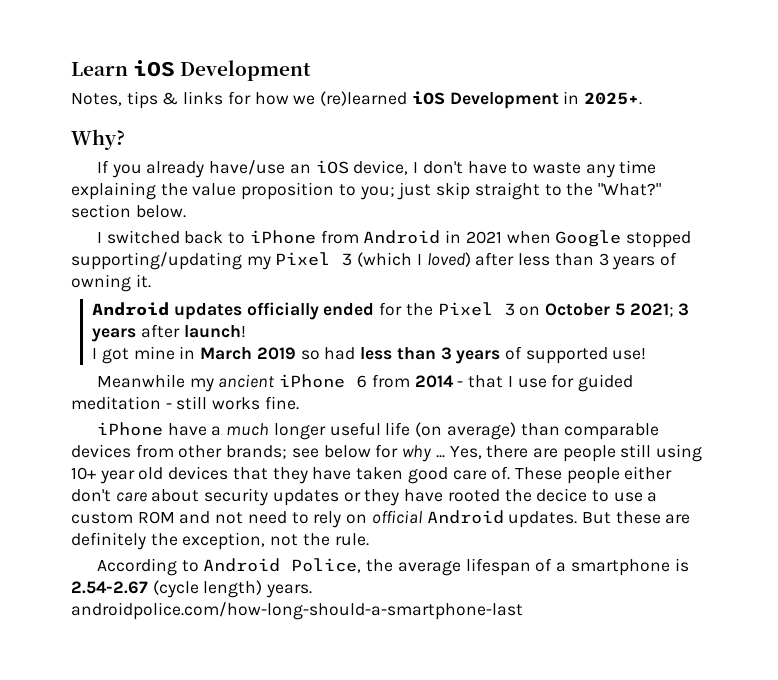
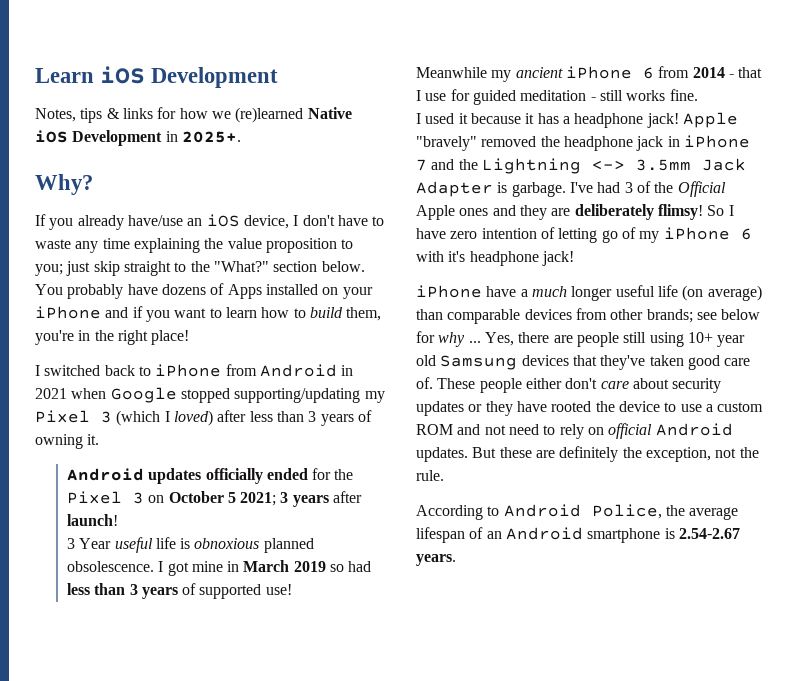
(408, 98) none -> [307,107,352,119] Native
(186, 211) none -> [35,283,373,299] [35,306,382,322] [35,330,190,345] You probably have dozens of Apps installed on your iPhone and if you want to learn how to build them, you're in the right place!
(246, 331) none -> [66,537,314,553] [66,561,154,572] 3 Year useful life is obnoxious planned obsolescence.
(299, 403) none -> [416,112,738,128] [416,135,750,151] [416,158,746,174] [416,181,726,197] [416,204,734,220] [416,227,752,243] [416,251,574,266] // I used it because it has a headphone jack! Apple "bravely" removed the headphone jack in iPhone 7 and the Lightning <-> 3.5mm Jack Adapter is garbage. I've had 3 of the Official Apple ones and they are deliberately flimsy! So I have zero intention of letting go of my iPhone 6 with it's headphone jack!
(164, 473) none -> [440,355,518,370] Samsung
[272,467,352,484] they have -> [600,355,646,370] they've
[536,488,588,502] decice -> [618,401,660,412] device
[556,562,567,572] a -> [486,527,583,540] an Android
[152,580,313,598] [71,602,523,620] (cycle length) years. androidpolice.com/how-long-should-a-smartphone-last -> [416,554,456,566] years.

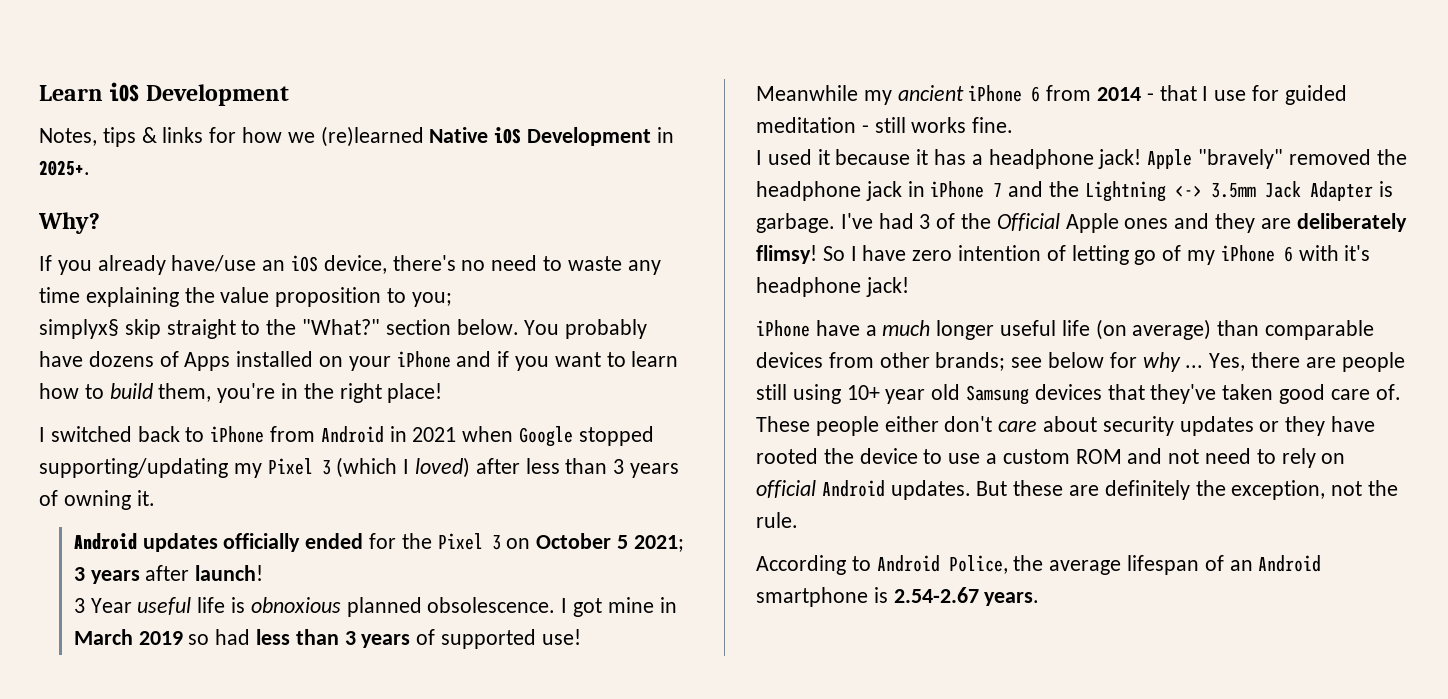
[293,215,368,226] I don't have -> [392,255,538,271] there's no need
[66,261,91,276] just -> [39,319,119,339] // simplyx§

